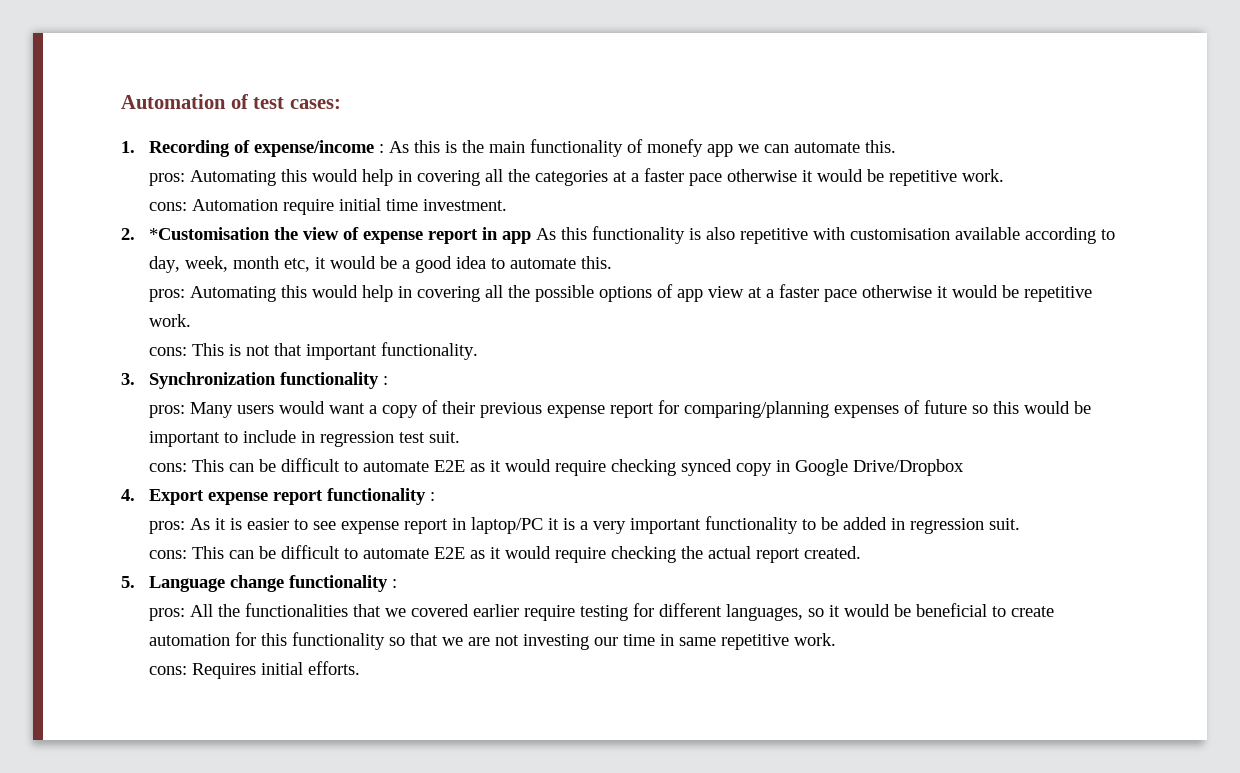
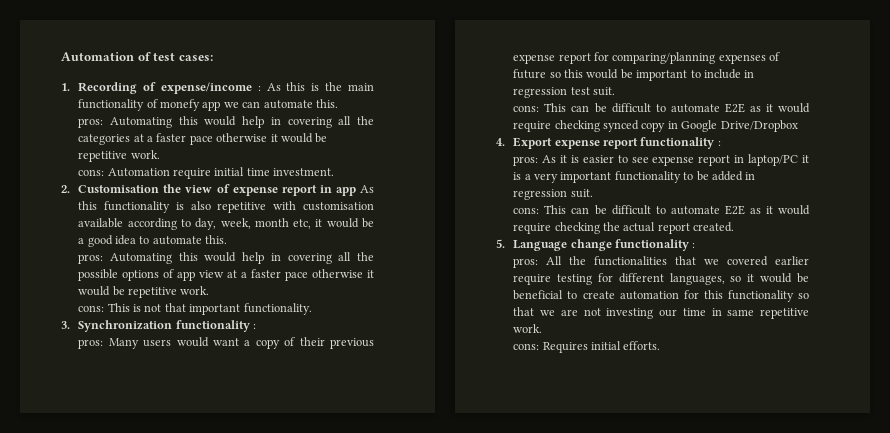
[148,227,270,240] *Customisation -> [78,185,160,193] Customisation

